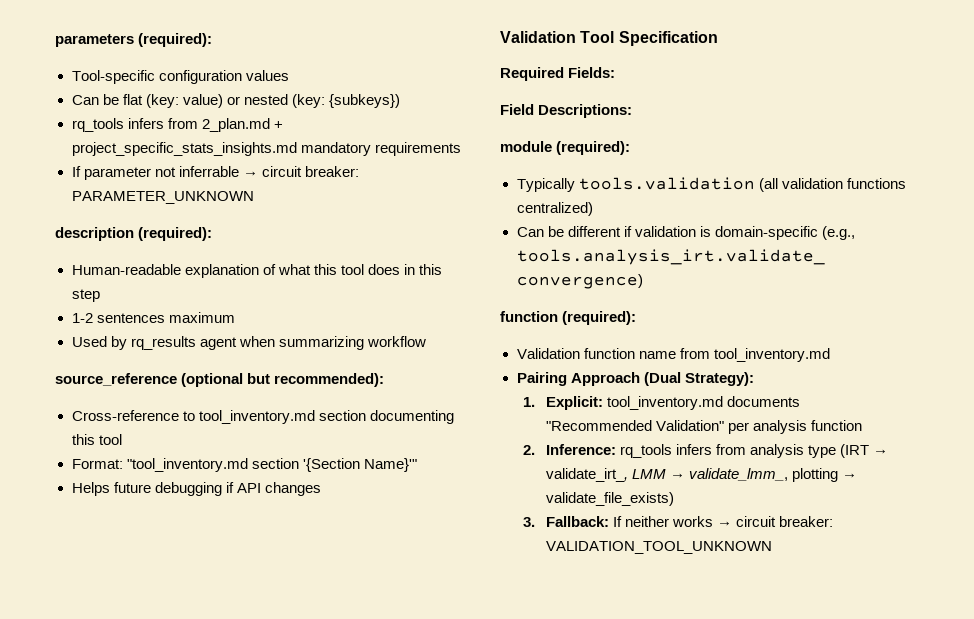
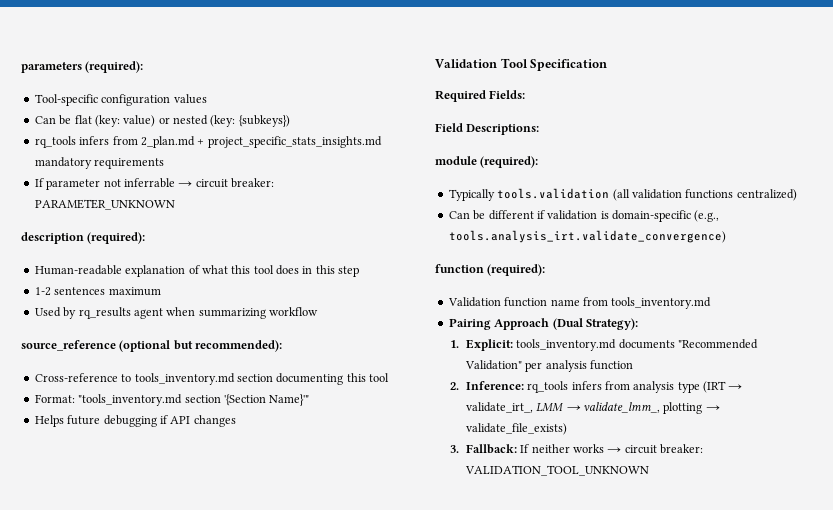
[198,410,315,424] tool_inventory.md -> [134,373,235,385] tools_inventory.md
[126,458,248,472] "tool_inventory.md -> [78,394,183,406] "tools_inventory.md
[713,348,830,362] tool_inventory.md -> [611,297,712,309] tools_inventory.md
[606,396,723,410] tool_inventory.md -> [516,339,617,351] tools_inventory.md

